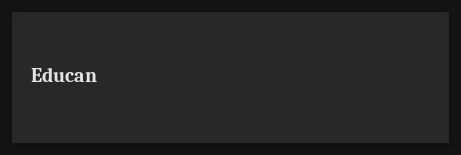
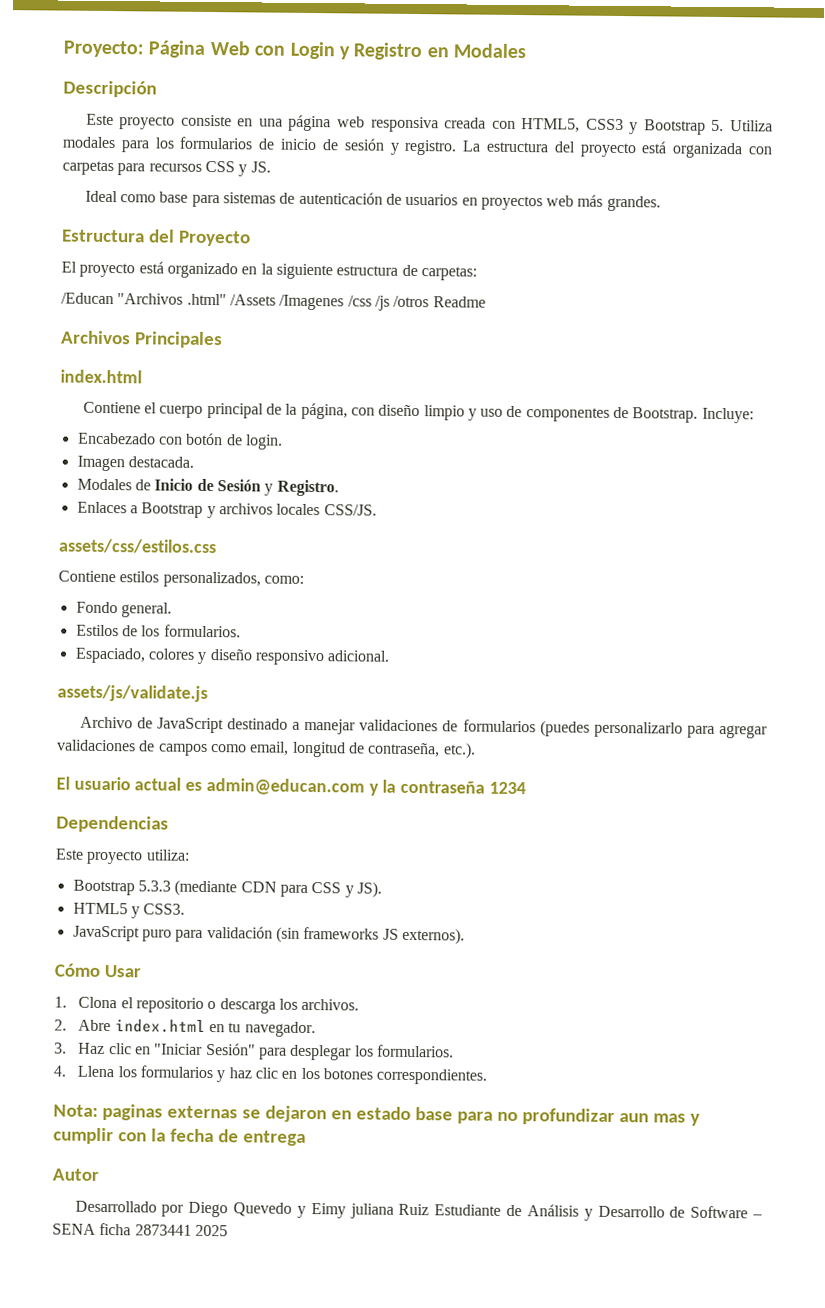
[31,67,97,82] Educan -> [63,40,527,61] [63,80,157,98] [85,113,774,135] [62,136,772,159] [62,160,271,177] [84,190,661,212] [62,229,251,247] [61,261,477,281] [61,292,486,311] [61,330,223,349] [60,369,142,384] [82,401,754,424] [77,432,283,450] [76,455,194,472] [76,478,339,497] [76,501,377,519] [58,538,217,555] [58,570,304,588] [75,601,172,618] [75,624,241,638] [74,647,391,666] [57,684,208,702] [79,716,768,739] [57,739,476,759] [56,776,526,796] [56,815,169,833] [55,848,190,865] [72,879,382,898] [72,902,186,919] [72,925,465,945] [54,963,141,978] [54,996,360,1014] [54,1019,316,1038] [54,1042,455,1061] [53,1065,488,1085] [53,1103,700,1126] [53,1127,306,1146] [52,1168,99,1181] [74,1200,764,1221] [52,1222,228,1237] Proyecto: Página Web con Login y Registro en Modales // Descripción // Este proyecto consiste en una página web responsiva creada con HTML5, CSS3 y Bootstrap 5. Utiliza modales para los formularios de inicio de sesión y registro. La estructura del proyecto está organizada con carpetas para recursos CSS y JS. // Ideal como base para sistemas de autenticación de usuarios en proyectos web más grandes. // Estructura del Proyecto // El proyecto está organizado en la siguiente estructura de carpetas: // /Educan "Archivos .html" /Assets /Imagenes /css /js /otros Readme // Archivos Principales // index.html // Contiene el cuerpo principal de la página, con diseño limpio y uso de componentes de Bootstrap. Incluye: // Encabezado con botón de login. // Imagen destacada. // Modales de Inicio de Sesión y Registro. // Enlaces a Bootstrap y archivos locales CSS/JS. // assets/css/estilos.css // Contiene estilos personalizados, como: // Fondo general. // Estilos de los formularios. // Espaciado, colores y diseño responsivo adicional. // assets/js/validate.js // Archivo de JavaScript destinado a manejar validaciones de formularios (puedes personalizarlo para agregar validaciones de campos como email, longitud de contraseña, etc.). // El usuario actual es admin@educan.com y la contraseña 1234 // Dependencias // Este proyecto utiliza: // Bootstrap 5.3.3 (mediante CDN para CSS y JS). // HTML5 y CSS3. // JavaScript puro para validación (sin frameworks JS externos). // Cómo Usar // 1. Clona el repositorio o descarga los archivos. // 2. Abre index.html en tu navegador. // 3. Haz clic en "Iniciar Sesión" para desplegar los formularios. // 4. Llena los formularios y haz clic en los botones correspondientes. // Nota: paginas externas se dejaron en estado base para no profundizar aun mas y cumplir con la fecha de entrega // Autor // Desarrollado por Diego Quevedo y Eimy juliana Ruiz Estudiante de Análisis y Desarrollo de Software – SENA ficha 2873441 2025

